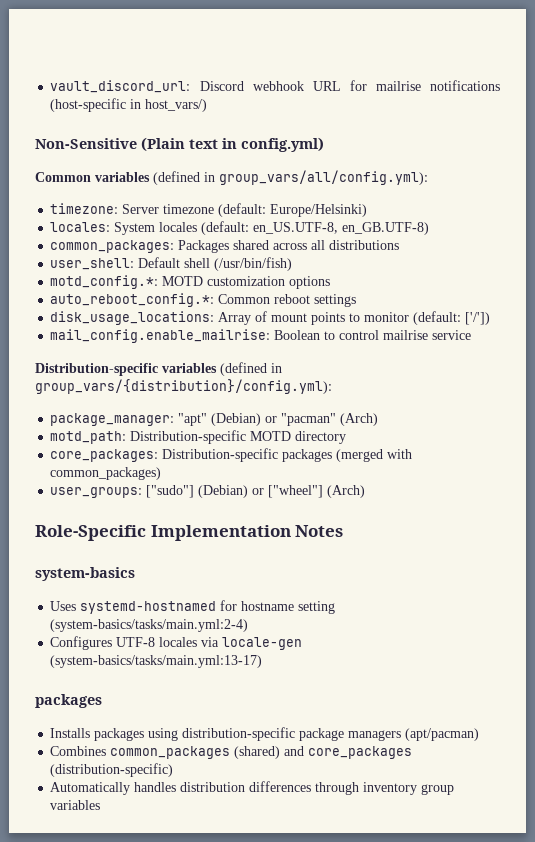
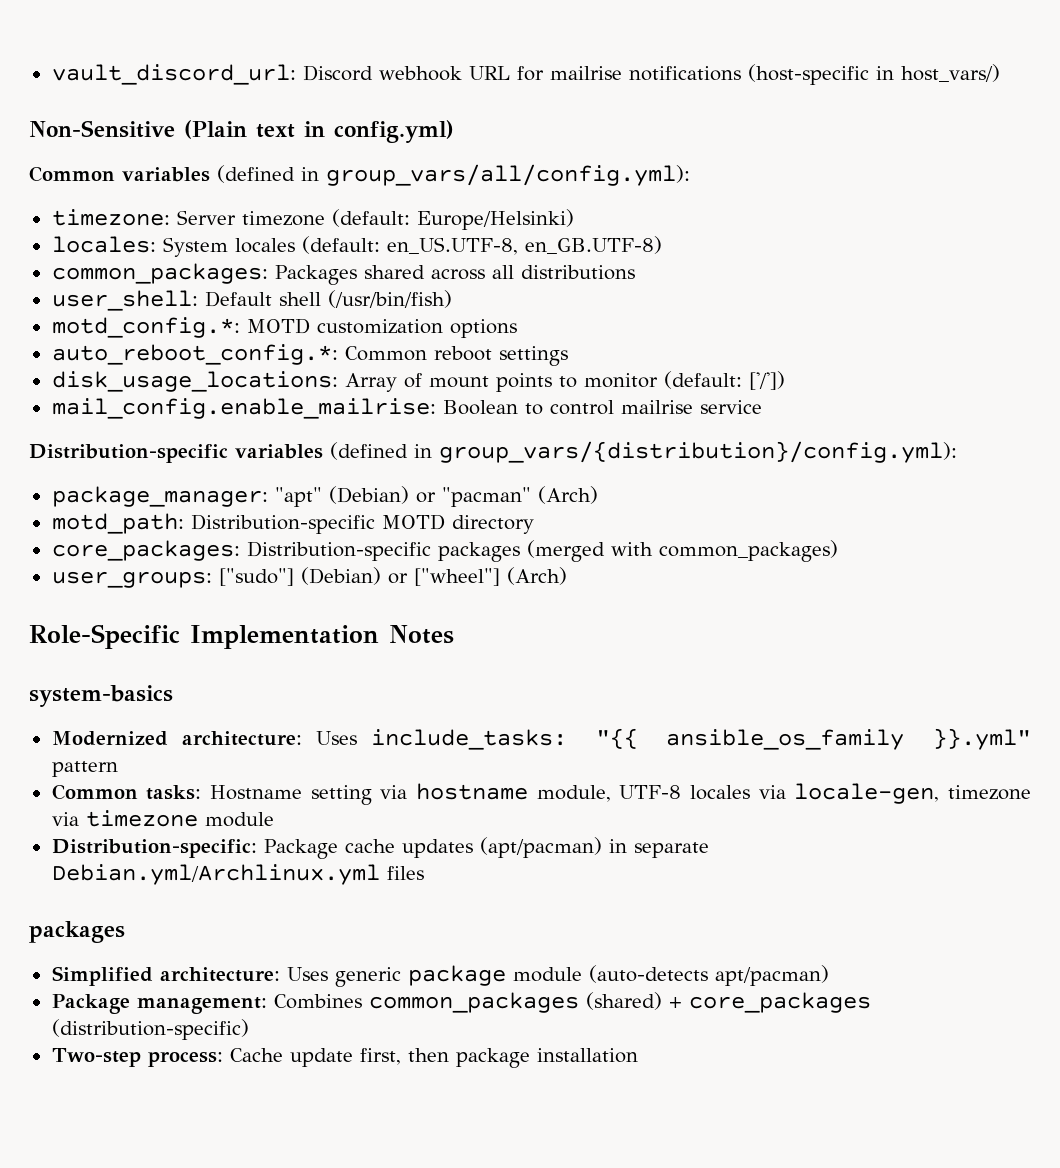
[50,600,336,614] [50,619,249,632] [50,636,303,650] [50,655,263,668] [35,694,102,708] [50,727,480,741] Uses systemd-hostnamed for hostname setting (system-basics/tasks/main.yml:2-4) // Configures UTF-8 locales via locale-gen (system-basics/tasks/main.yml:13-17) // packages // Installs packages using distribution-specific package managers (apt/pacman) // -> [51,728,1032,750] [51,761,118,777] [51,783,1031,805] [51,810,274,827] [51,837,709,859] [51,864,424,885] [29,921,125,943] [51,965,829,987] [51,994,267,1014] Modernized architecture: Uses include_tasks: "{{ ansible_os_family }}.yml" pattern // Common tasks: Hostname setting via hostname module, UTF-8 locales via locale-gen, timezone via timezone module // Distribution-specific: Package cache updates (apt/pacman) in separate Debian.yml/Archlinux.yml files // packages // Simplified architecture: Uses generic package module (auto-detects apt/pacman) // Package management:
[284,746,305,756] and -> [668,997,682,1008] +
[50,781,455,795] [50,800,101,810] Automatically handles distribution differences through inventory group variables -> [51,1048,638,1068] Two-step process: Cache update first, then package installation

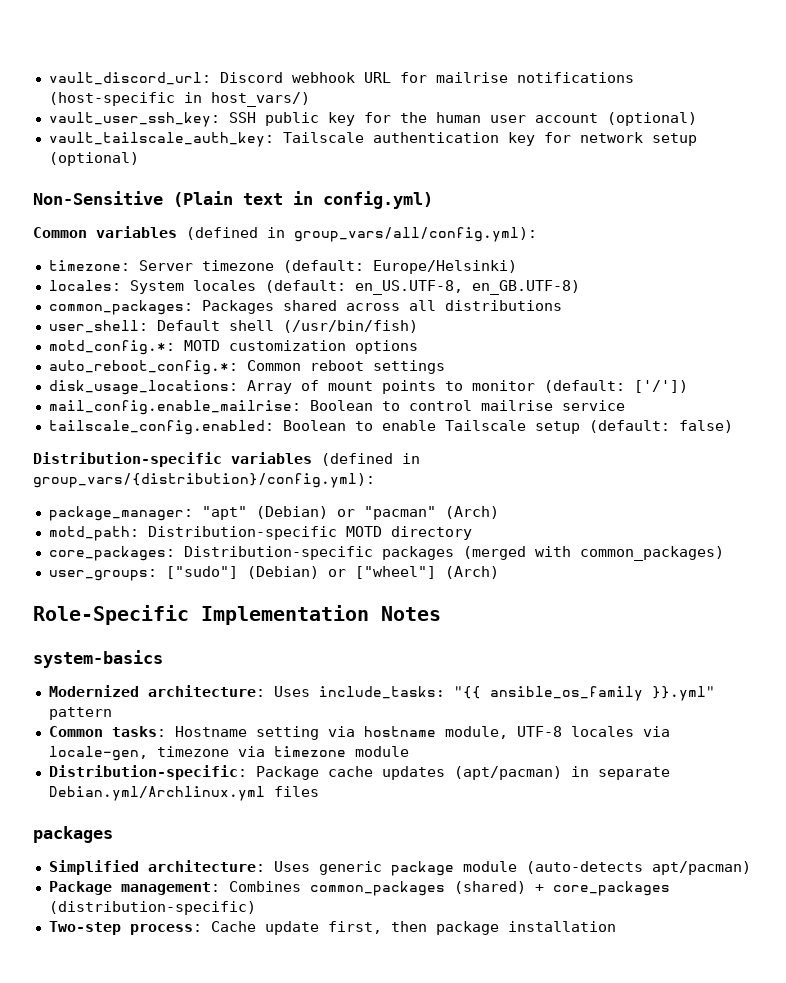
(1000, 73) none -> [48,112,697,127] [48,132,697,147] [48,152,139,166] // vault_user_ssh_key: SSH public key for the human user account (optional) // vault_tailscale_auth_key: Tailscale authentication key for network setup (optional)
(762, 407) none -> [48,420,733,435] // tailscale_config.enabled: Boolean to enable Tailscale setup (default: false)

